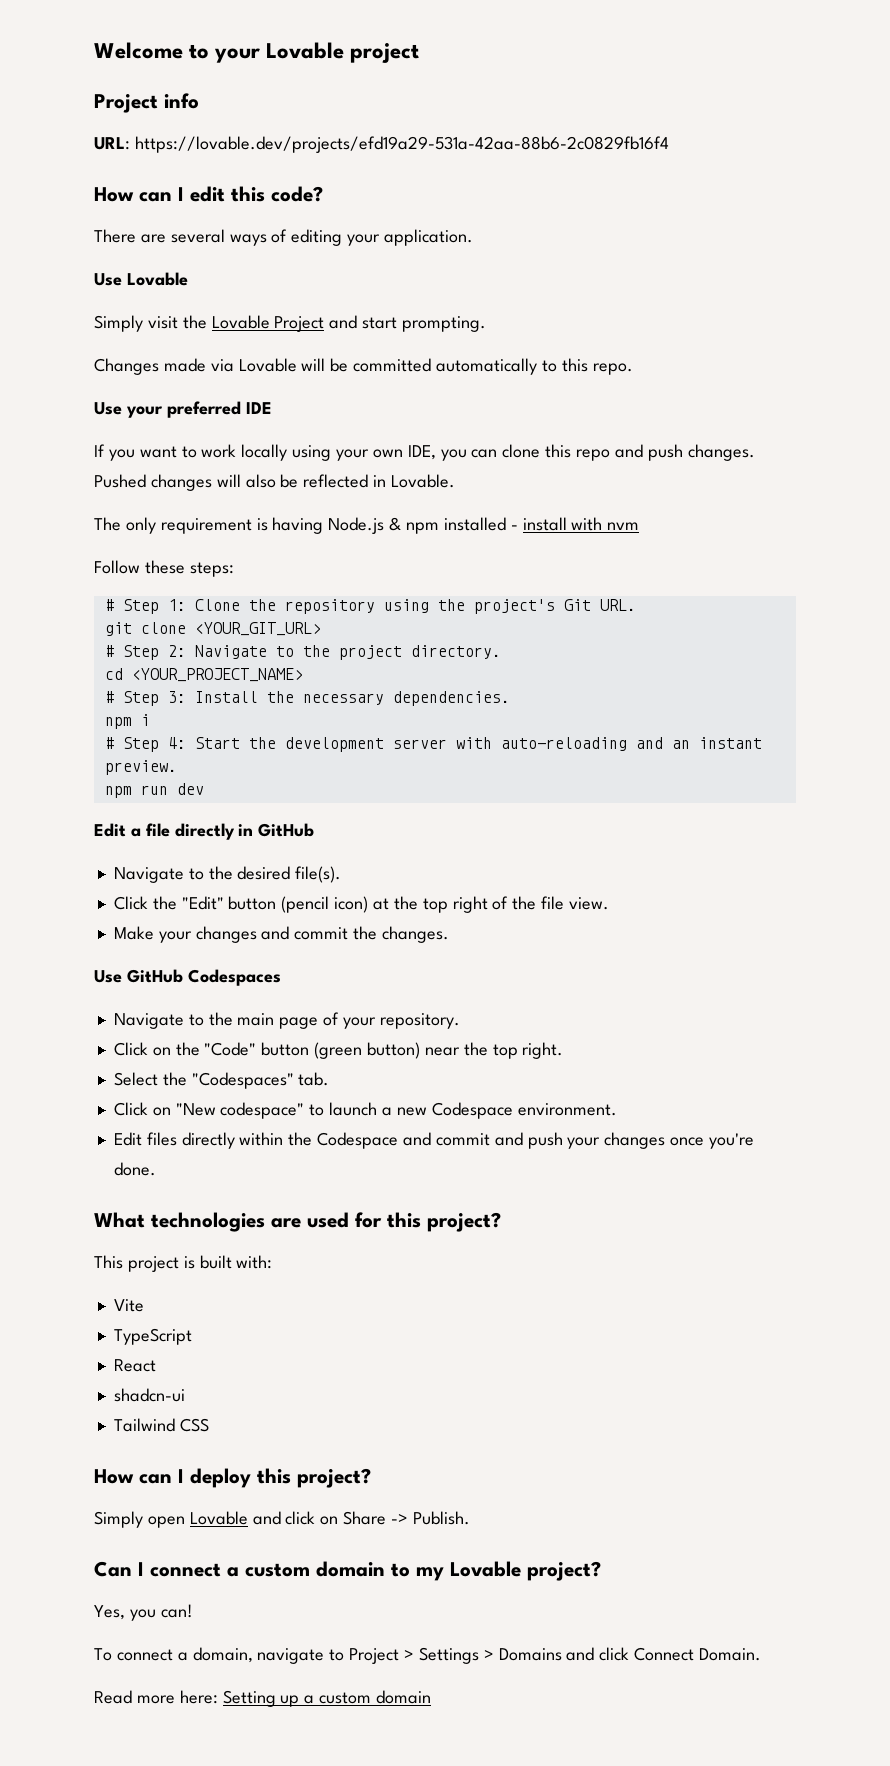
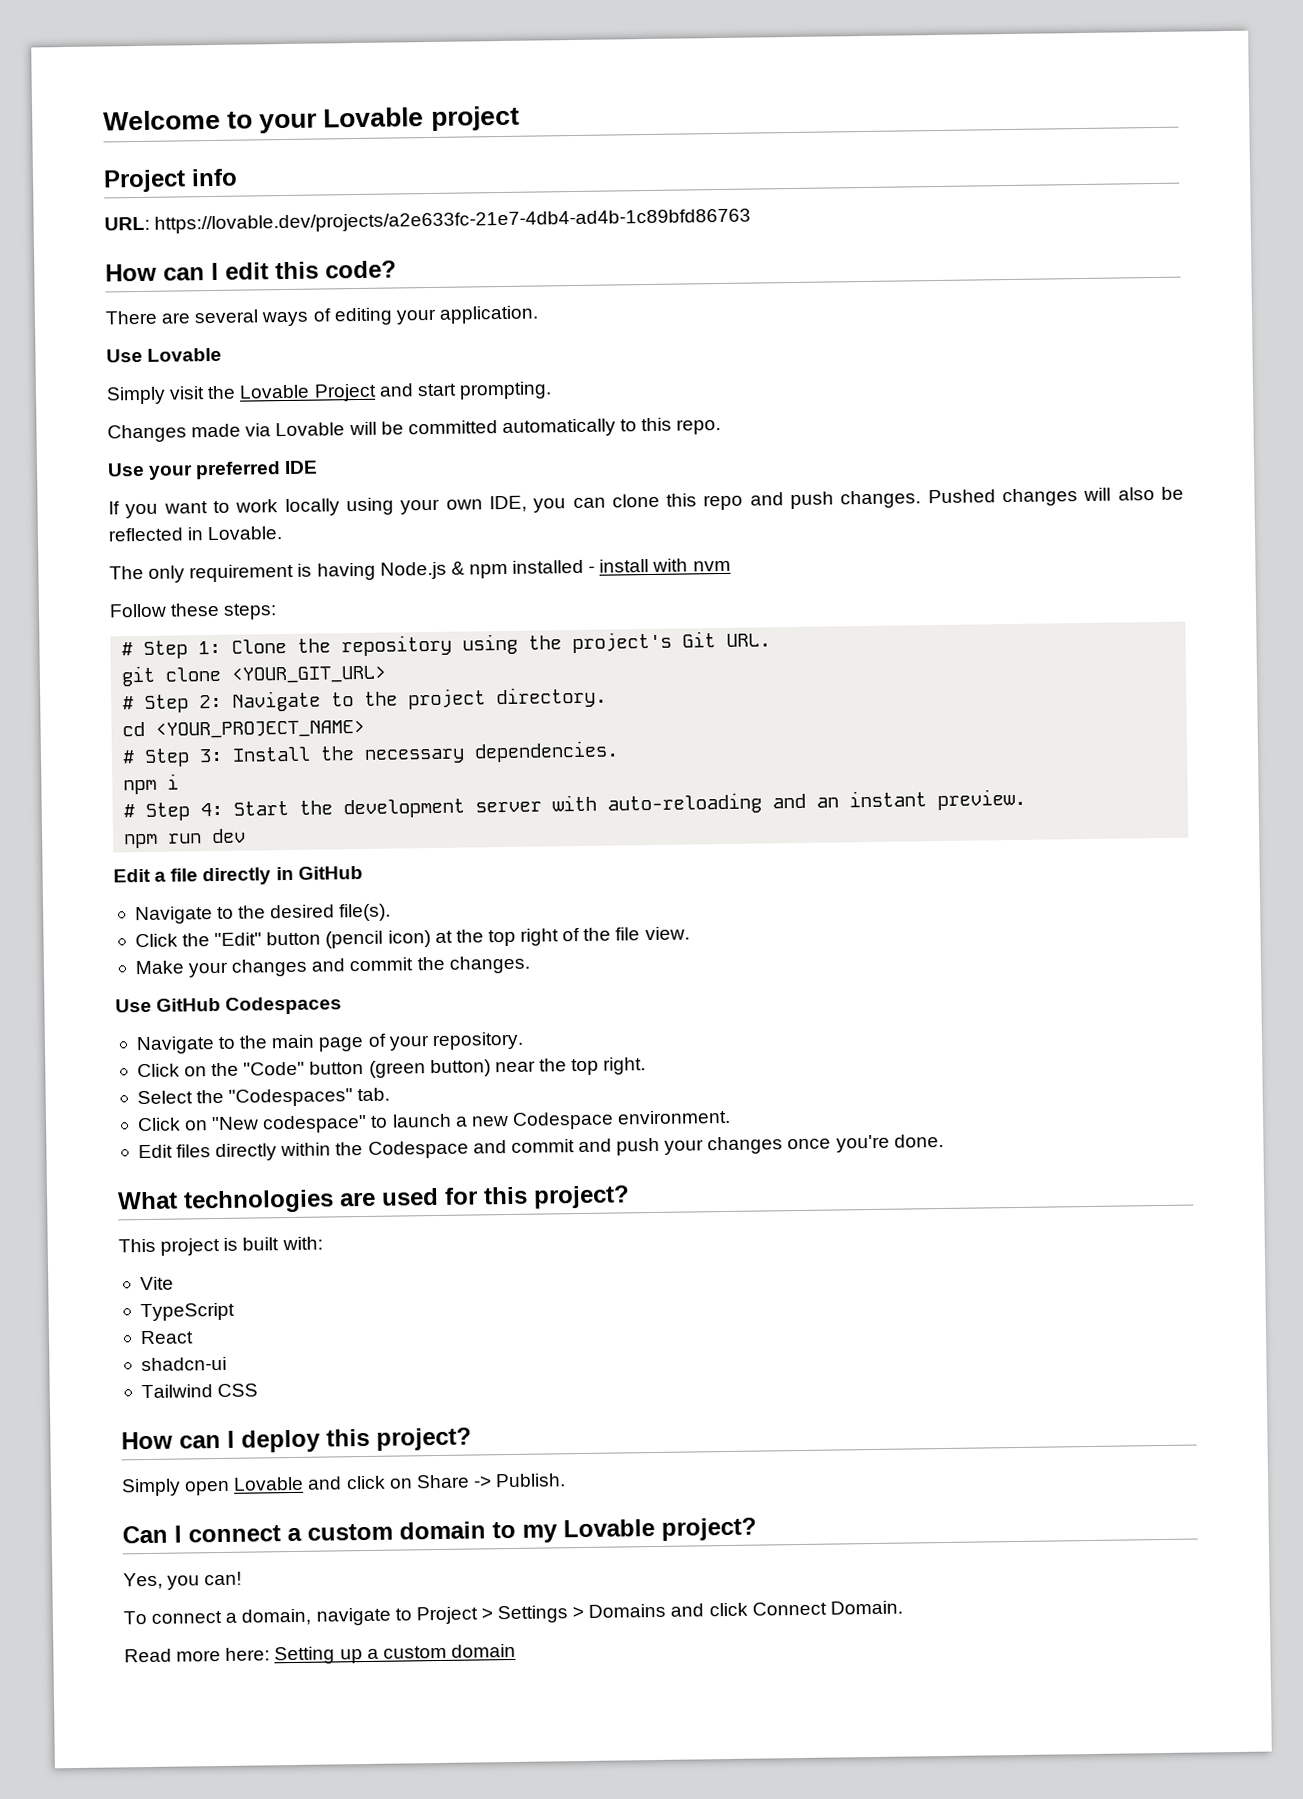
[134,136,669,153] https://lovable.dev/projects/efd19a29-531a-42aa-88b6-2c0829fb16f4 -> [154,208,752,234] https://lovable.dev/projects/a2e633fc-21e7-4db4-ad4b-1c89bfd86763

